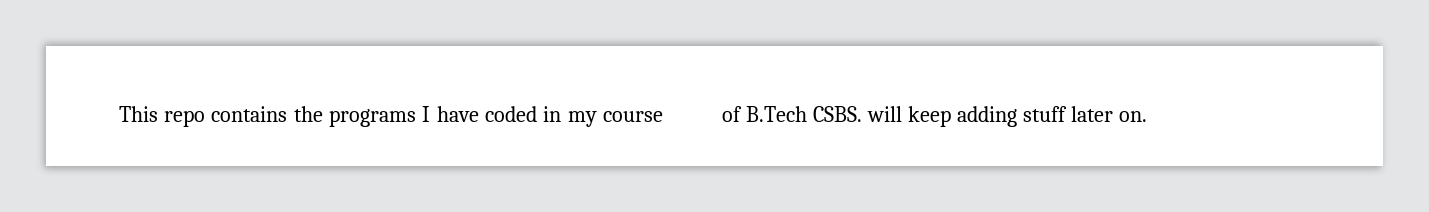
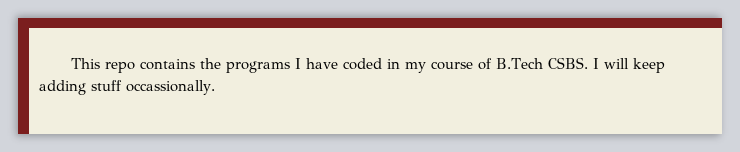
(862, 114) none -> [593,58,600,69] I
[1070,106,1147,122] later on. -> [126,80,215,95] occassionally.

